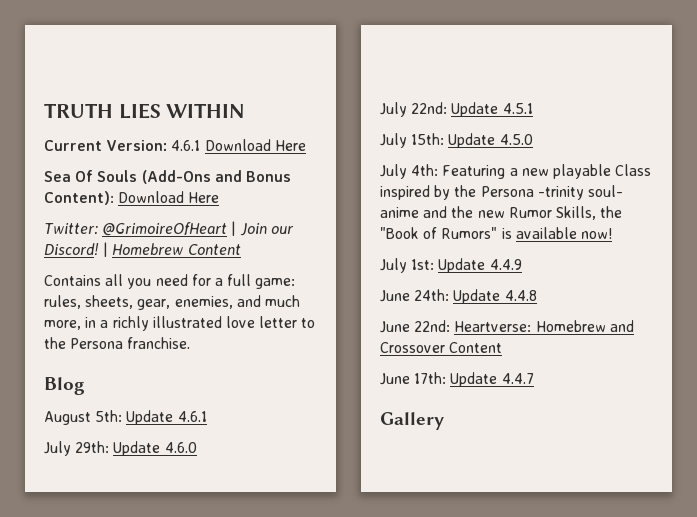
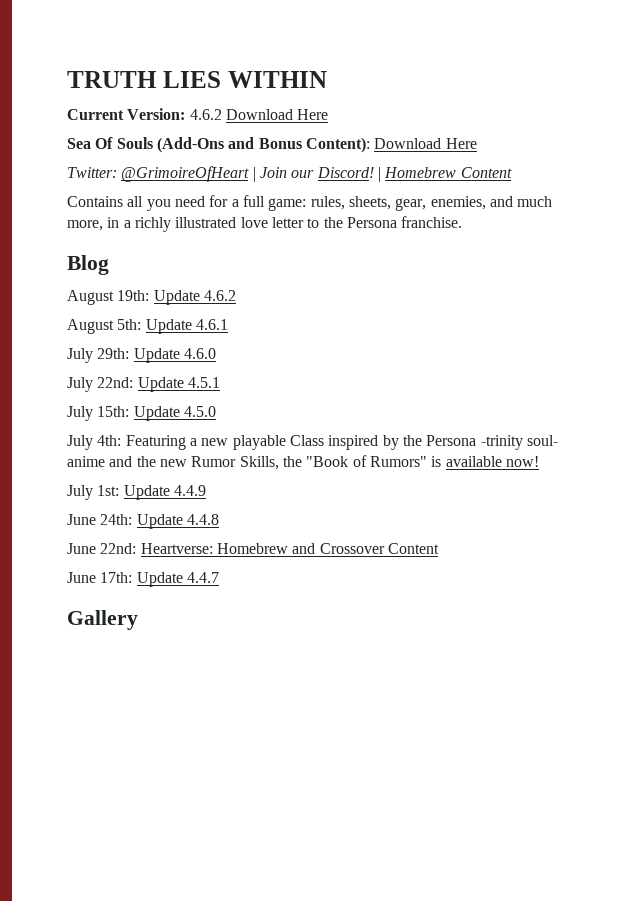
[171,140,201,151] 4.6.1 -> [189,109,222,120] 4.6.2
(85, 386) none -> [67,290,236,305] // August 19th: Update 4.6.2

